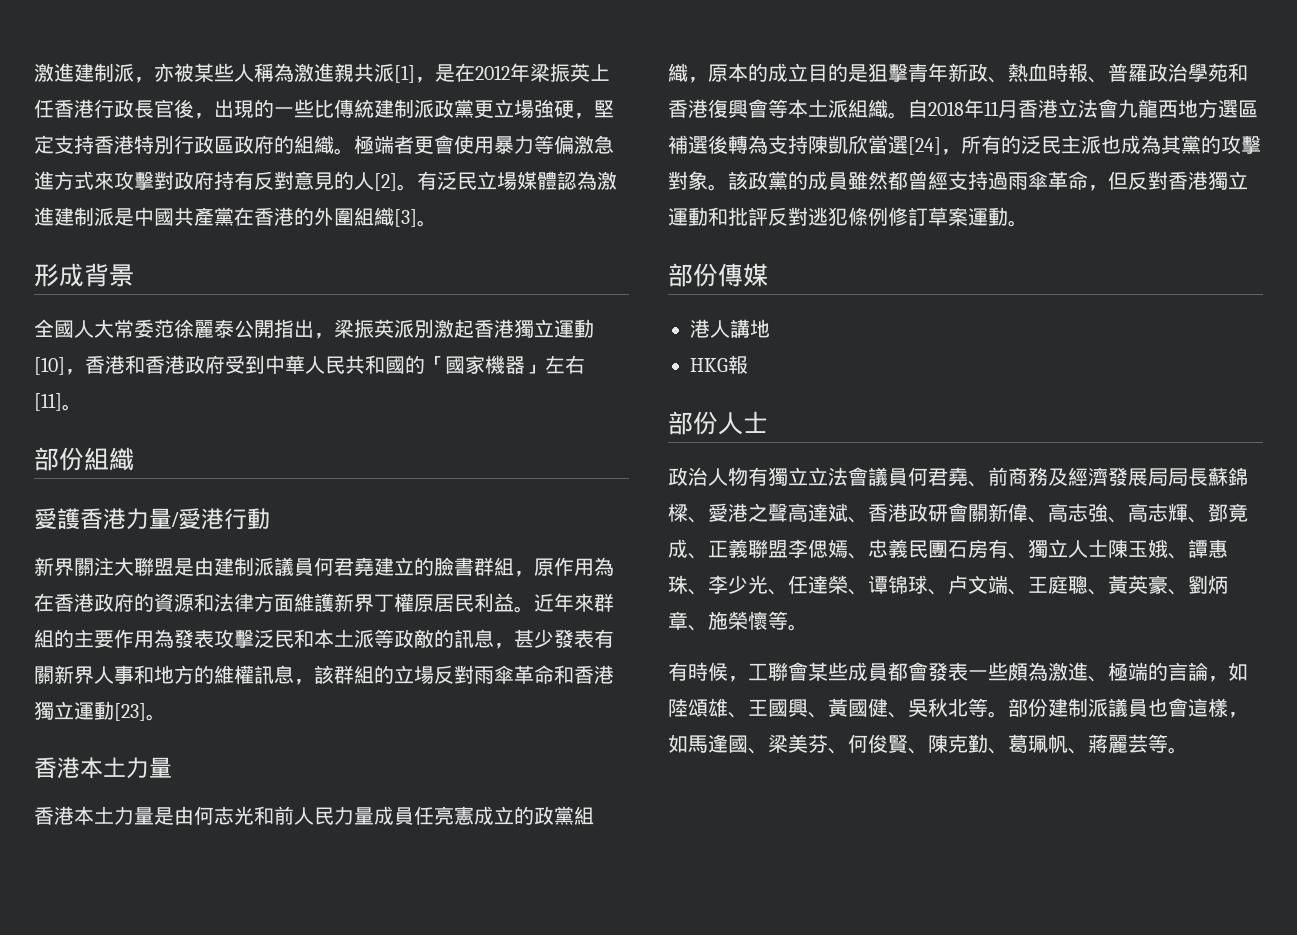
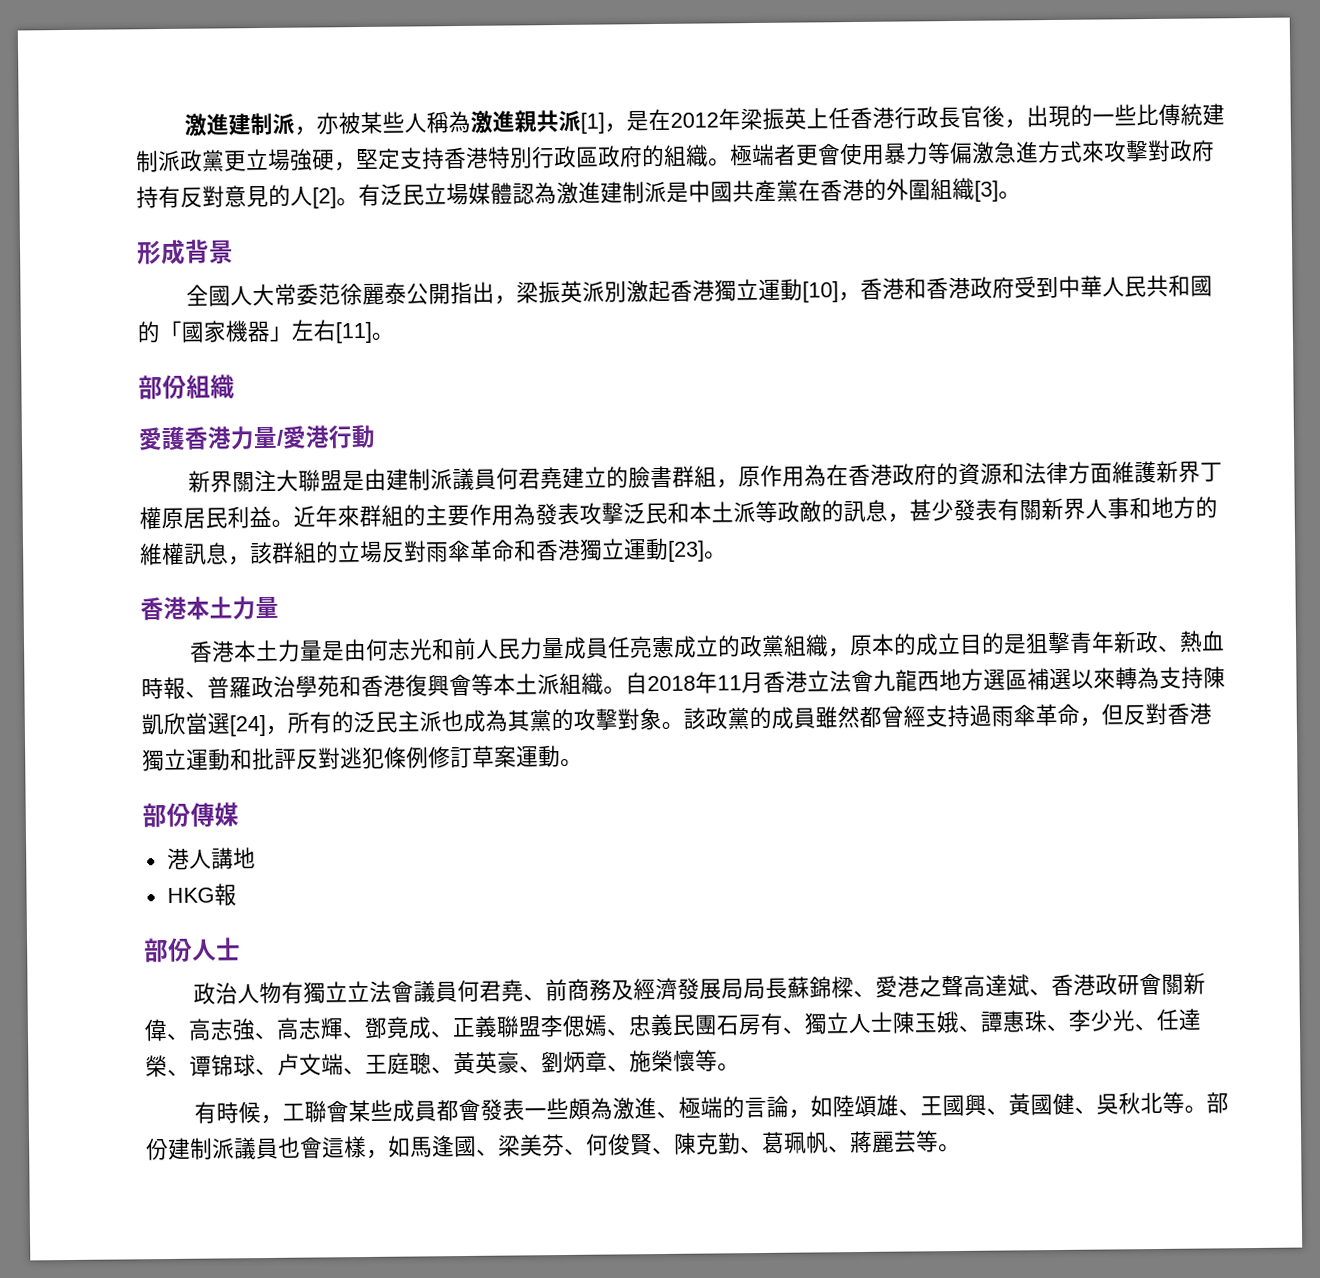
[708,135,728,154] 後 -> [1071,667,1116,690] 以來

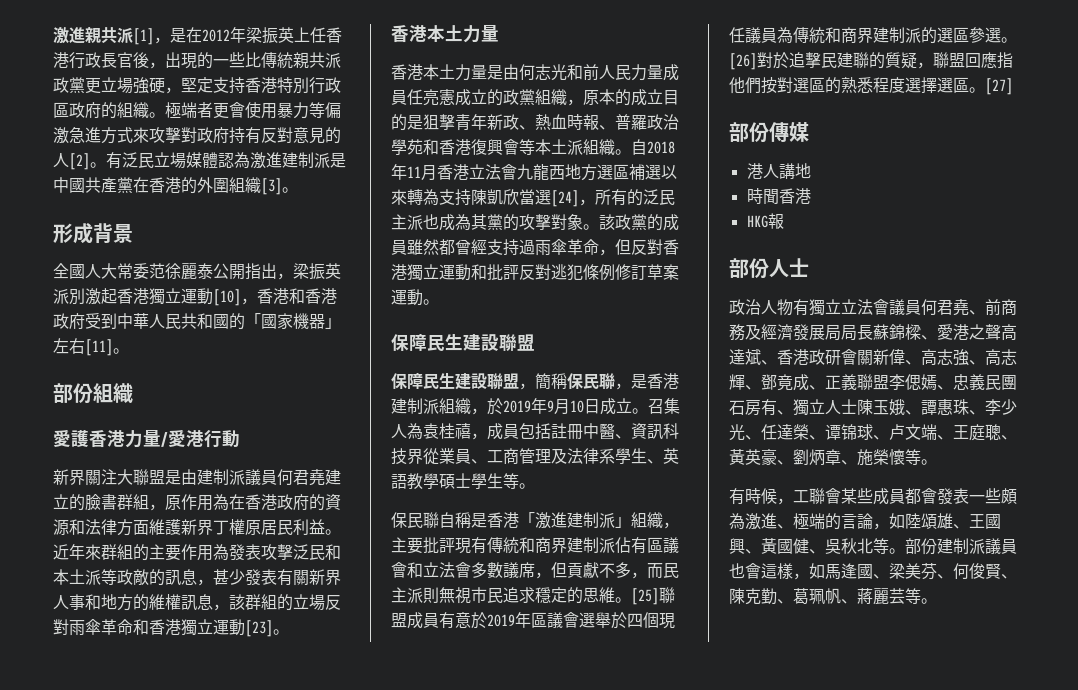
[183,110,515,137] 激進建制派，亦被某些人稱為激進 -> [53,27,85,44] 激進
[1201,103,1225,126] [136,150,159,173] 建制 -> [293,52,325,69] 親共
(583, 763) none -> [391,334,535,352] [391,373,679,390] [391,398,680,415] [391,423,679,440] [391,448,679,465] [391,473,535,490] [391,512,679,529] [391,537,679,554] [391,562,679,579] [391,587,675,605] [391,612,675,629] [729,27,1017,44] [729,52,1013,70] [729,77,1013,95] // 保障民生建設聯盟 // 保障民生建設聯盟，簡稱保民聯，是香港建制派組織，於2019年9月10日成立。召集人為袁桂禧，成員包括註冊中醫、資訊科技界從業員、工商管理及法律系學生、英語教學碩士學生等。 // 保民聯自稱是香港「激進建制派」組織，主要批評現有傳統和商界建制派佔有區議會和立法會多數議席，但貢獻不多，而民主派則無視市民追求穩定的思維。[25]聯盟成員有意於2019年區議會選舉於四個現任議員為傳統和商界建制派的選區參選。[26]對於追擊民建聯的質疑，聯盟回應指他們按對選區的熟悉程度選擇選區。[27]
(256, 858) none -> [746,188,811,205] // 時聞香港

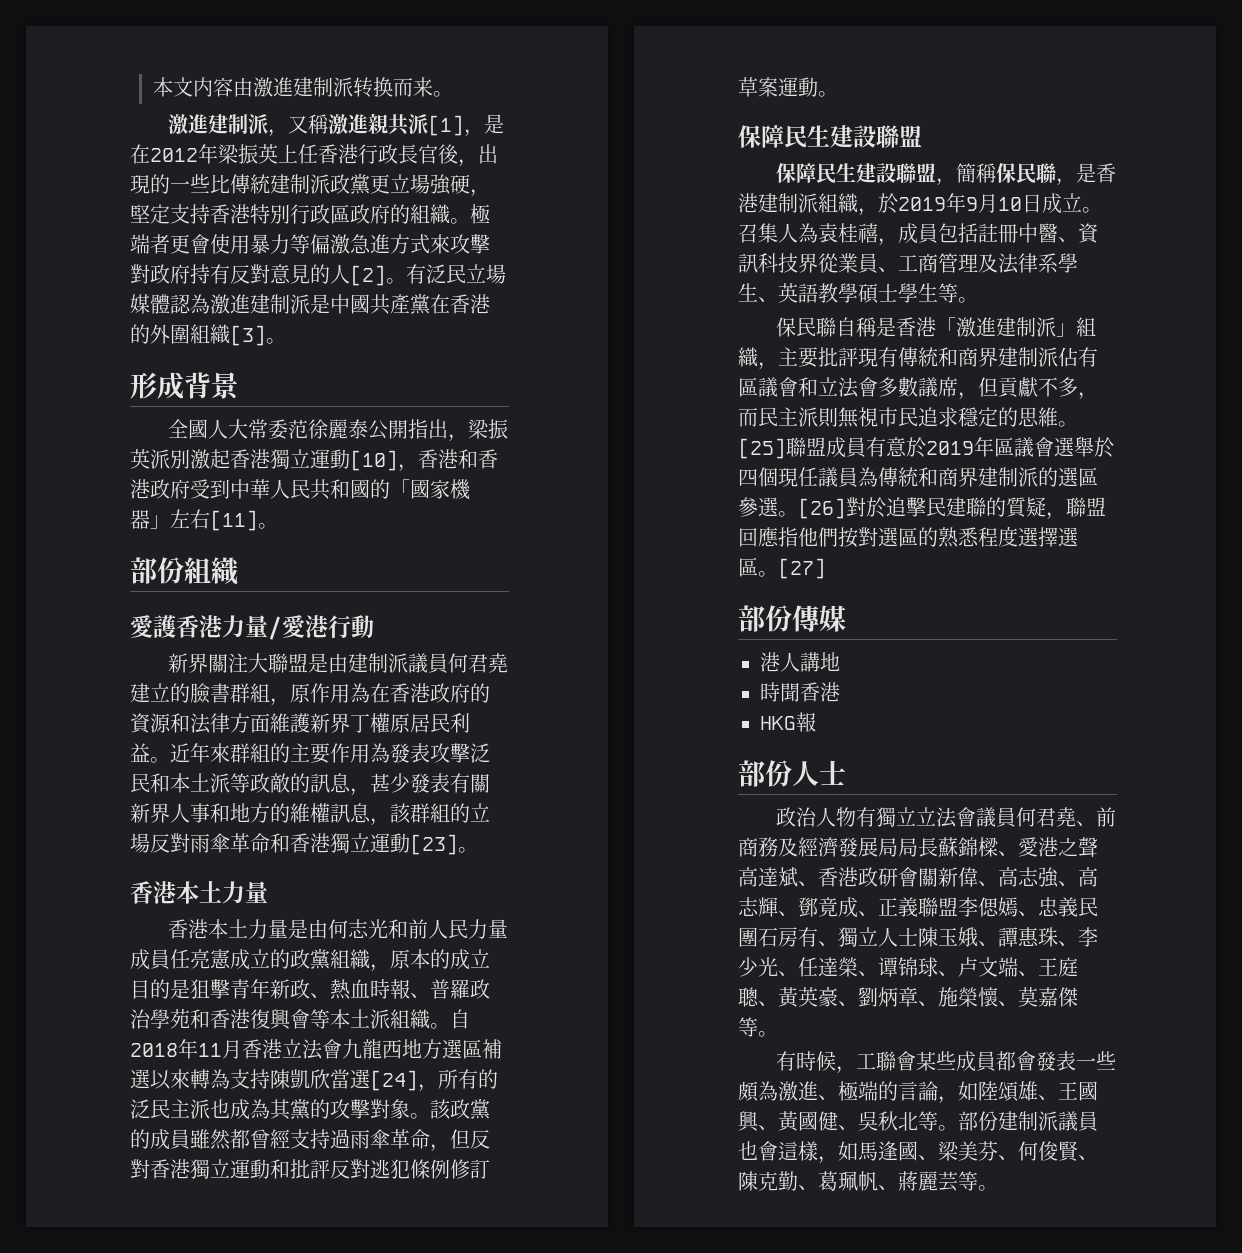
(53, 35) none -> [152,77,453,98] [167,114,329,137] 本文内容由激進建制派转换而来。 // 激進建制派，又稱
[293,52,325,69] 親共 -> [270,174,310,194] 建制
(905, 457) none -> [998,987,1078,1007] 、莫嘉傑

